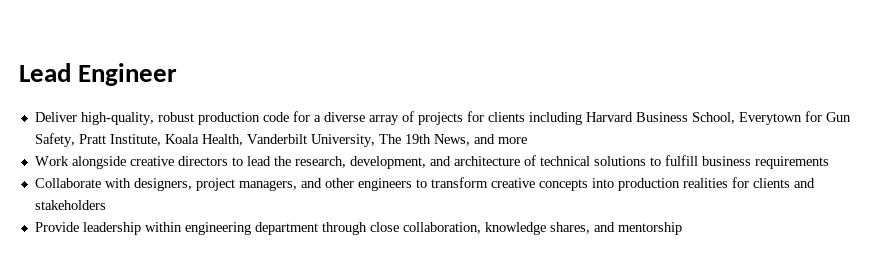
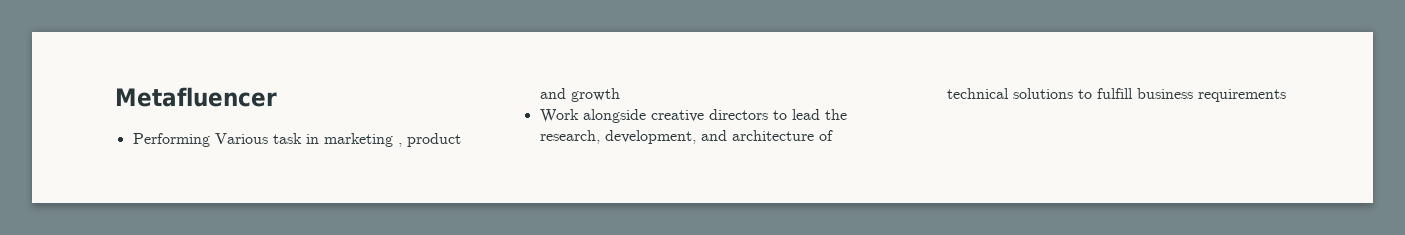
[19,63,178,86] [34,111,851,125] [34,133,527,147] Lead Engineer // Deliver high-quality, robust production code for a diverse array of projects for clients including Harvard Business School, Everytown for Gun Safety, Pratt Institute, Koala Health, Vanderbilt University, The 19th News, and more -> [115,87,277,107] [132,133,461,147] [539,88,620,102] Metafluencer // Performing Various task in marketing , product and growth
[34,177,815,191] [34,200,106,210] [34,222,682,235] // Collaborate with designers, project managers, and other engineers to transform creative concepts into production realities for clients and stakeholders // Provide leadership within engineering department through close collaboration, knowledge shares, and mentorship -> (1286, 95) none

